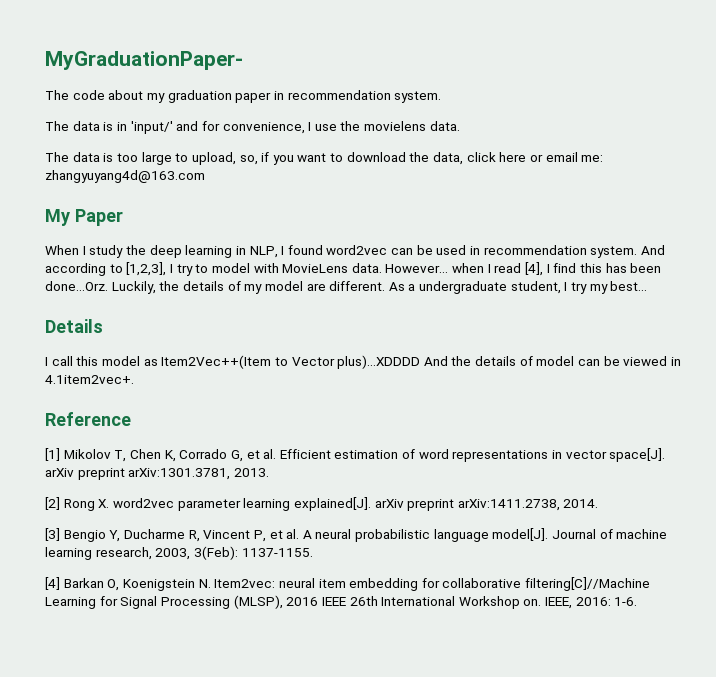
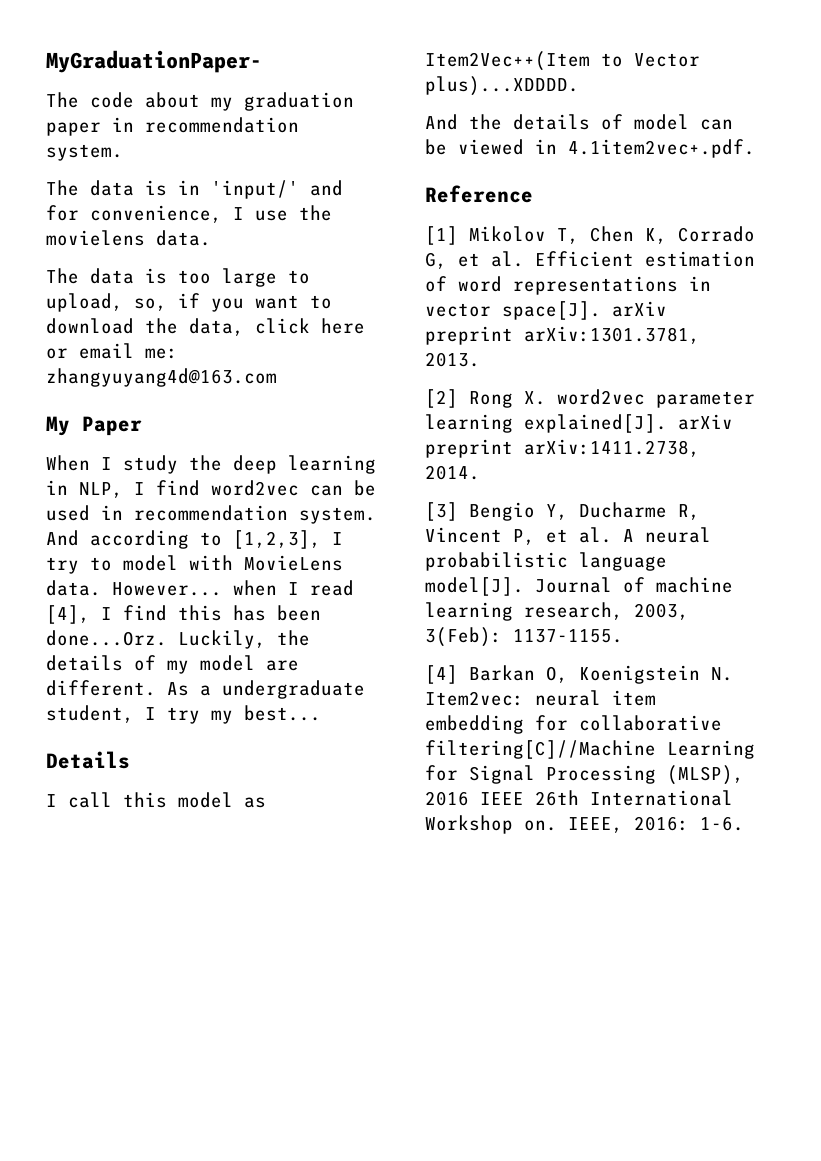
[287,245,323,255] found -> [156,480,200,496] find
[337,355,421,369] plus)...XDDDD -> [425,76,579,96] plus)...XDDDD. //
[45,375,134,384] 4.1item2vec+. -> [568,139,755,158] 4.1item2vec+.pdf.

